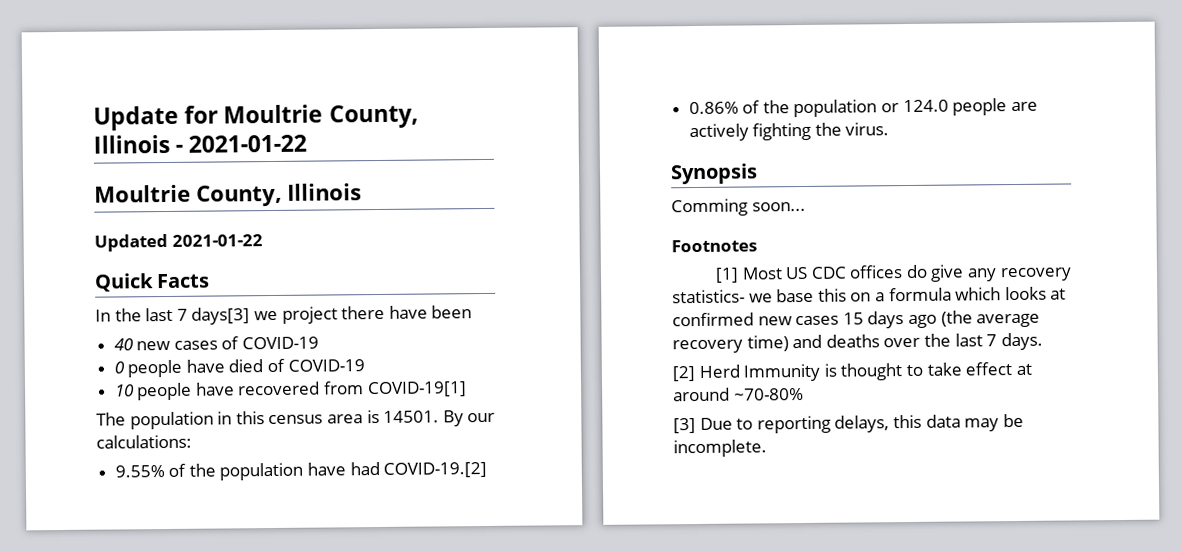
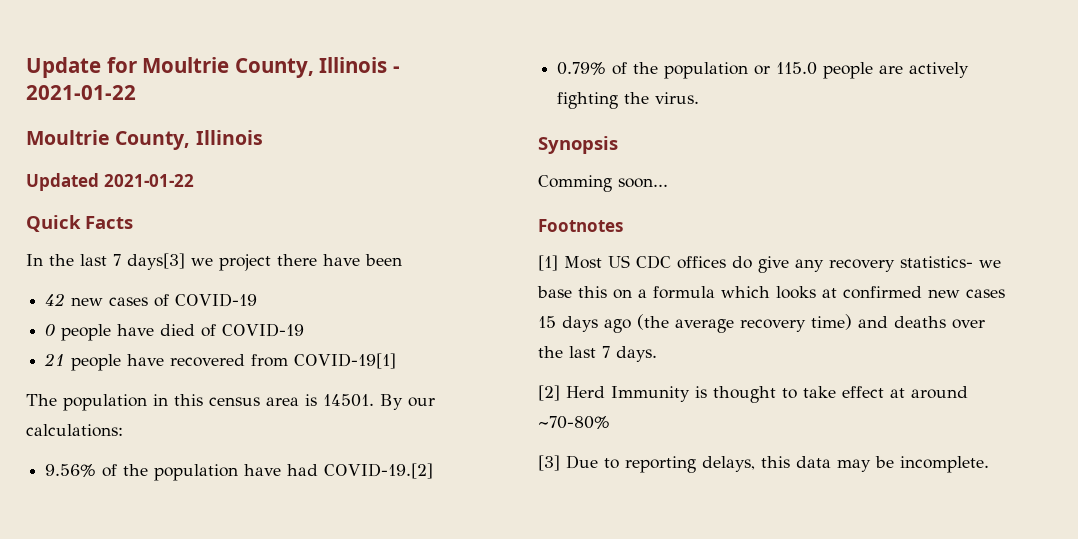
[113,338,134,351] 40 -> [45,293,66,306] 42
[114,384,135,397] 10 -> [44,353,66,366] 21
[114,465,165,478] 9.55% -> [45,464,97,477] 9.56%
[688,101,739,115] 0.86% -> [557,62,607,75] 0.79%
[902,99,949,113] 124.0 -> [776,62,818,75] 115.0

